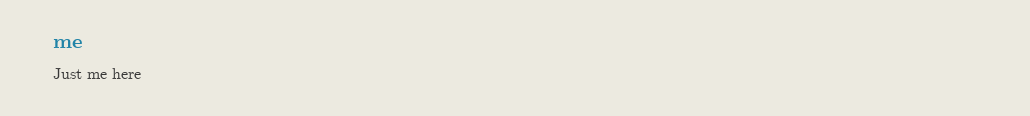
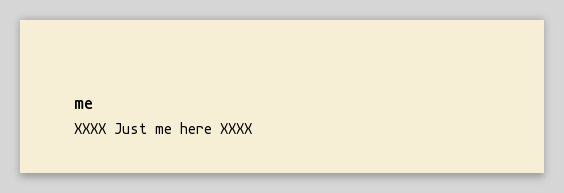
(83, 43) none -> [74,123,106,134] XXXX
(141, 73) none -> [220,123,252,134] XXXX

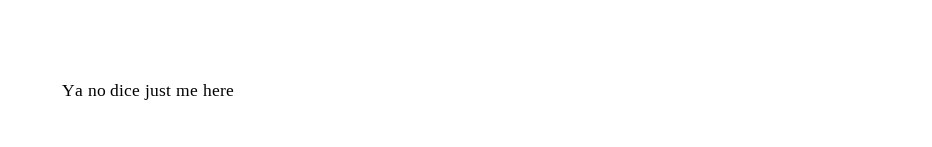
[74,100,93,109] [74,123,147,134] me // XXXX Just -> [62,84,172,100] Ya no dice just
[220,123,252,134] XXXX -> (234, 90) none

